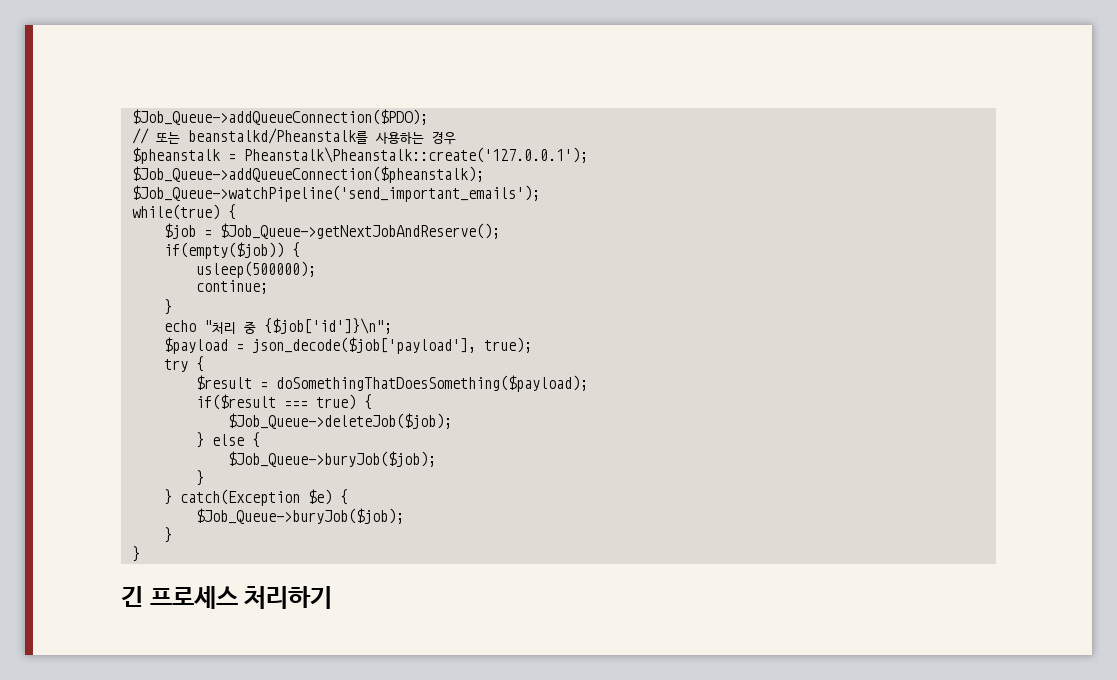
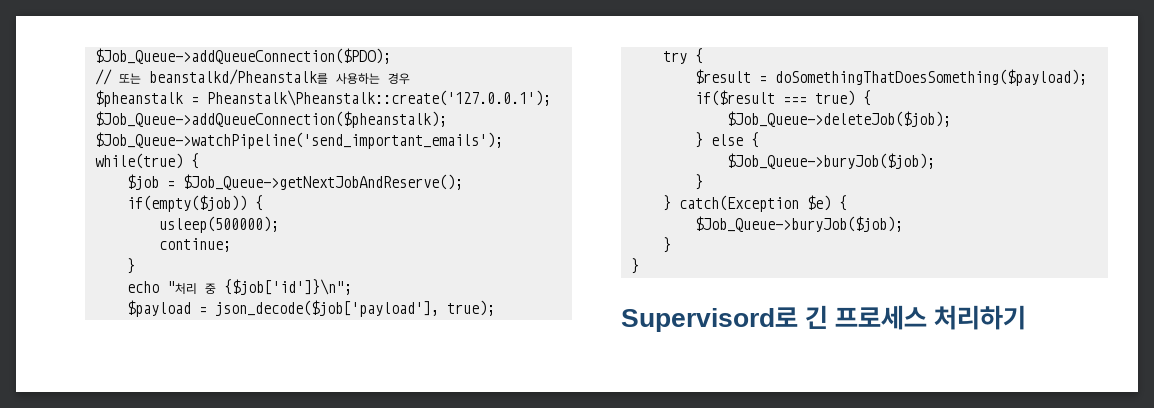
(140, 554) none -> [621,307,798,332] Supervisord로

